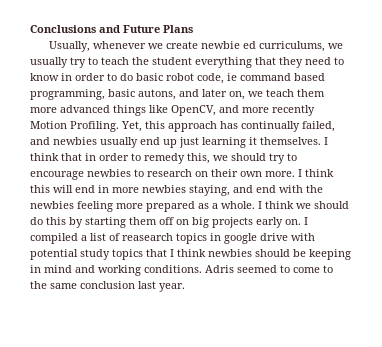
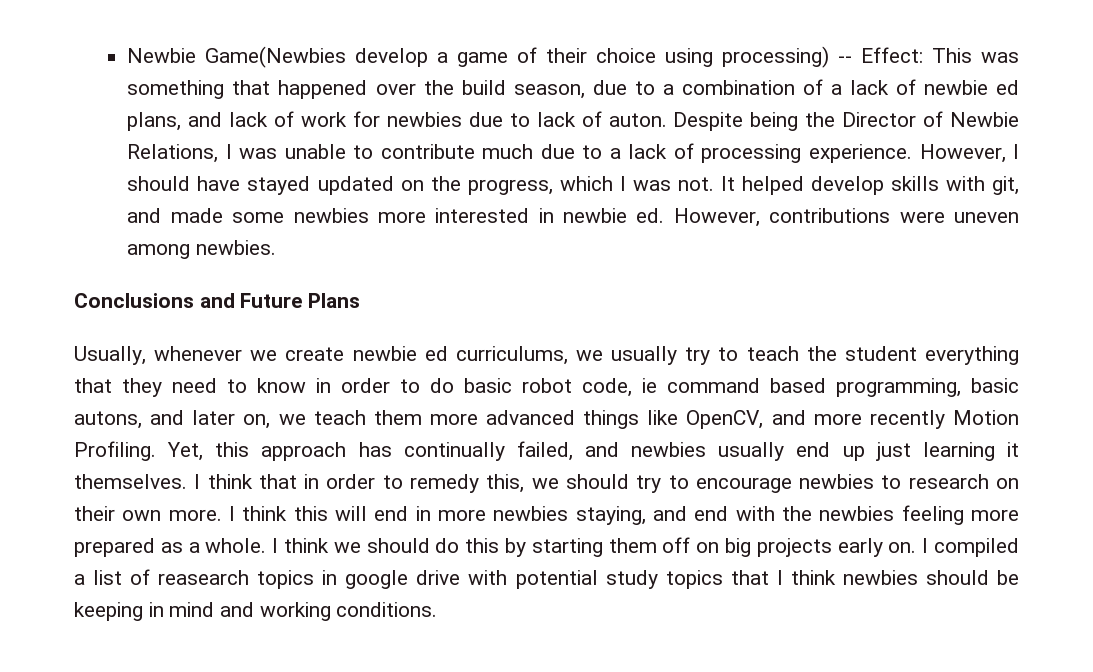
(30, 29) none -> [127,46,1020,68] [127,79,1019,99] [127,111,1020,131] [127,143,1020,163] [127,176,1019,195] [127,208,1020,227] [127,240,277,259] Newbie Game(Newbies develop a game of their choice using processing) -- Effect: This was something that happened over the build season, due to a combination of a lack of newbie ed plans, and lack of work for newbies due to lack of auton. Despite being the Director of Newbie Relations, I was unable to contribute much due to a lack of processing experience. However, I should have stayed updated on the progress, which I was not. It helped develop skills with git, and made some newbies more interested in newbie ed. However, contributions were uneven among newbies. //
[205,265,333,273] [30,281,185,292] Adris seemed to come to the same conclusion last year. -> (438, 609) none

